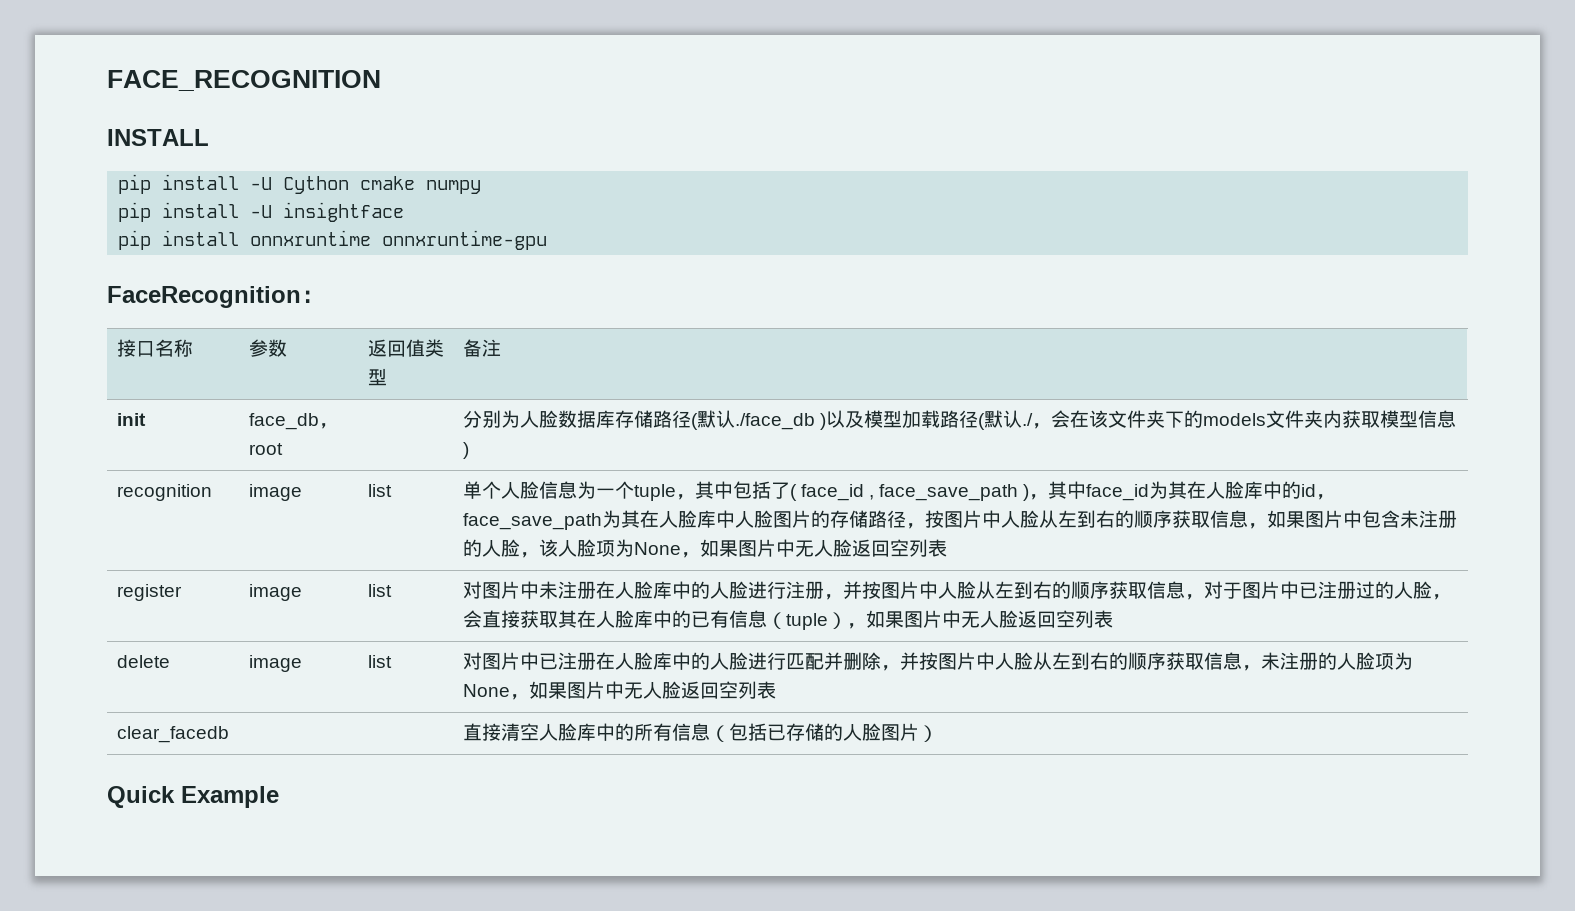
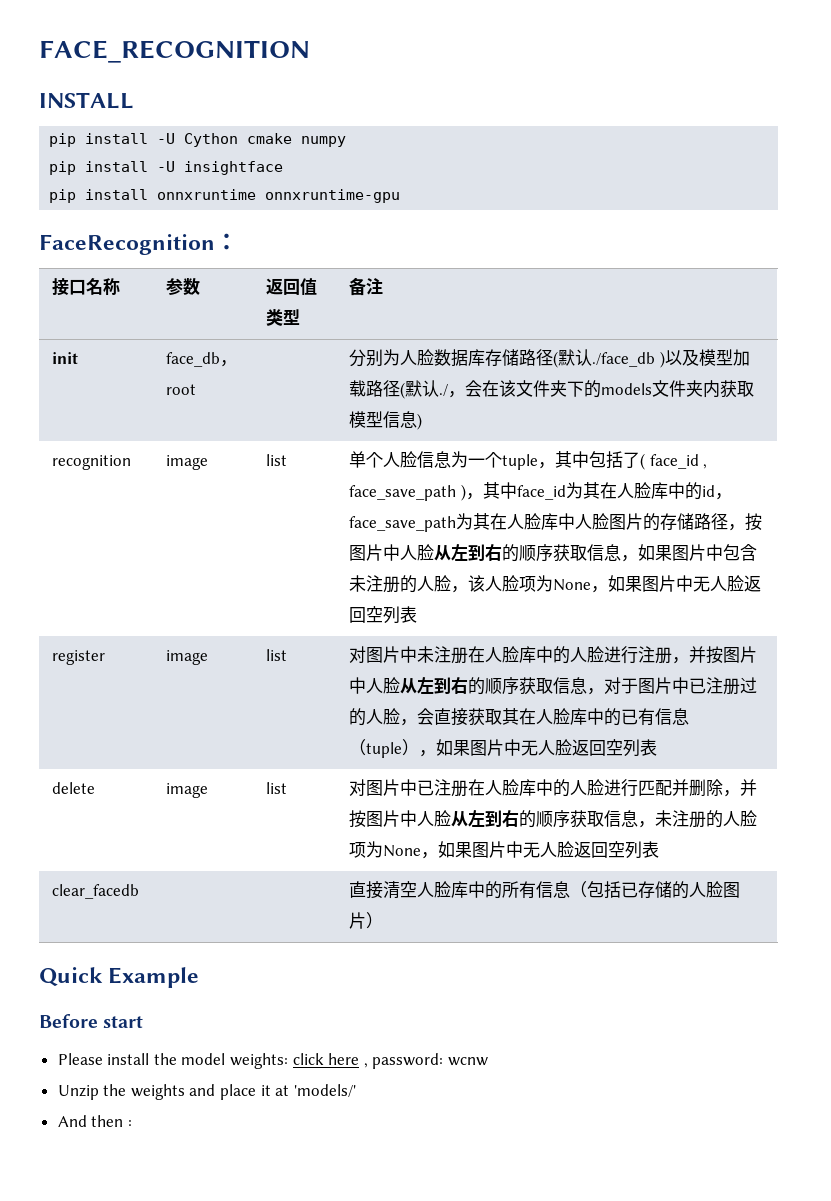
(279, 797) none -> [39,1014,144,1028] [57,1053,489,1069] [57,1084,356,1100] [57,1115,132,1127] // Before start // Please install the model weights: click here , password: wcnw // Unzip the weights and place it at 'models/' // And then :

